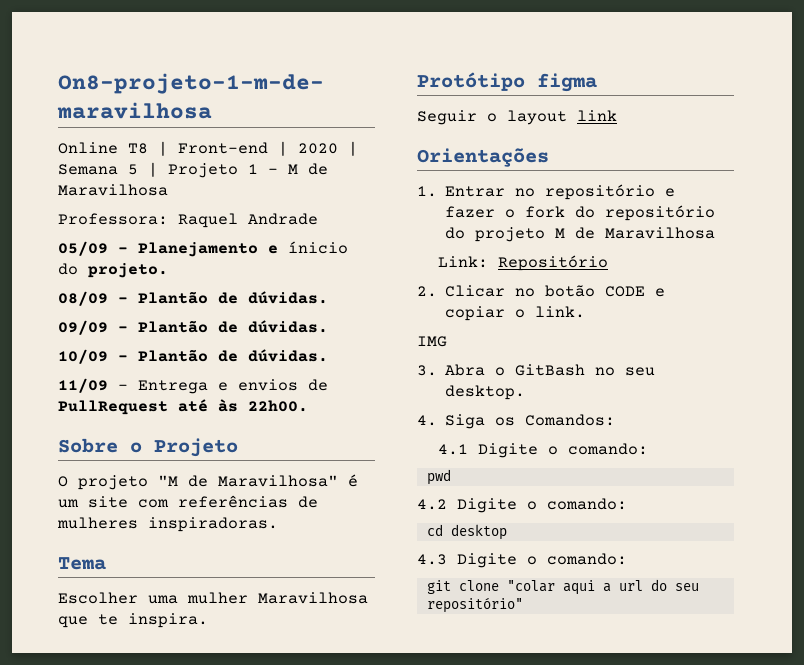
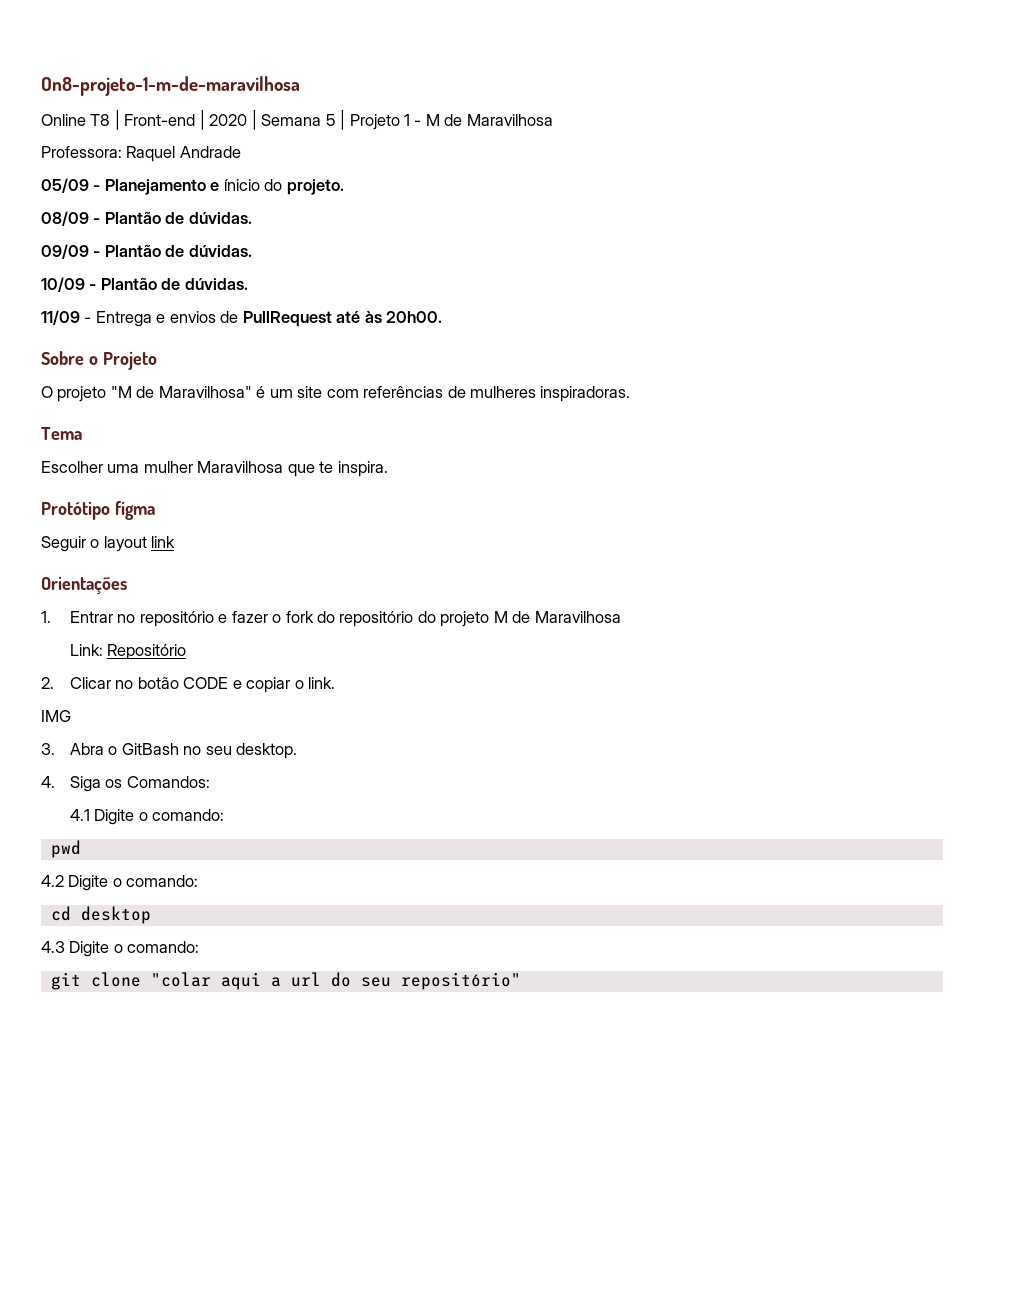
[248,400,308,412] 22h00. -> [386,311,443,323] 20h00.

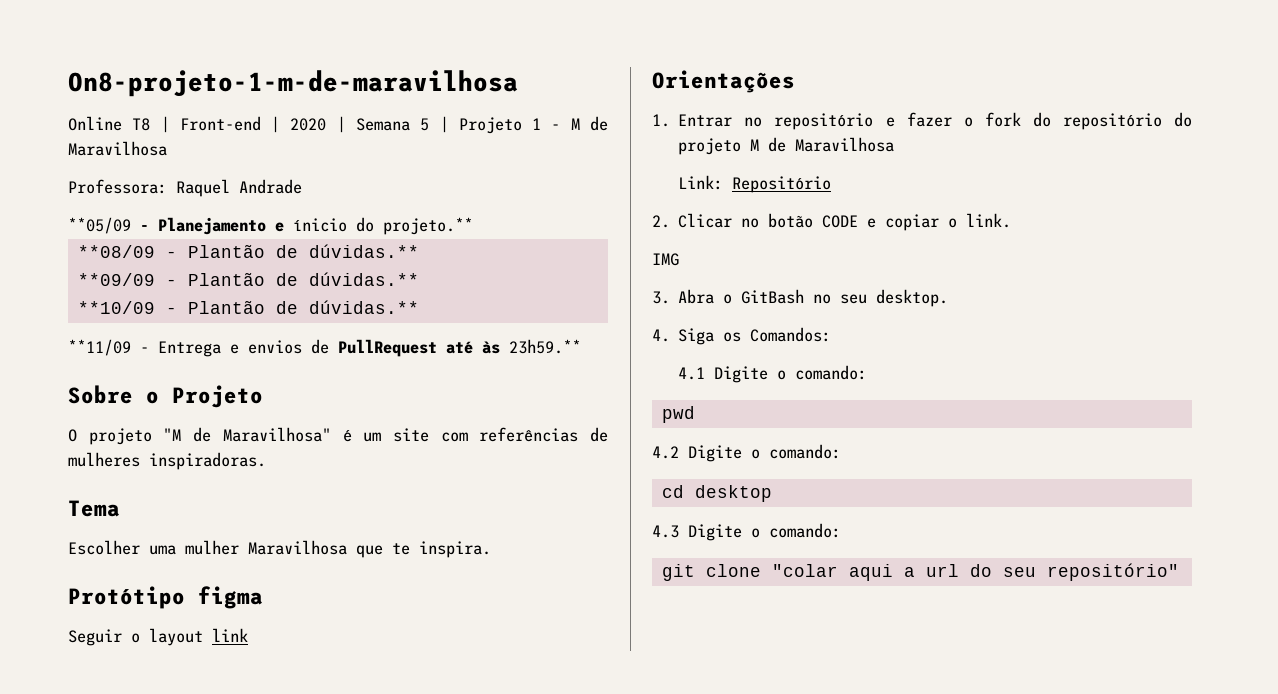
[41,178,89,193] 05/09 -> [68,217,131,234] **05/09
[286,179,344,195] [41,211,252,226] [41,244,252,259] [41,277,248,292] [41,310,80,325] projeto. // 08/09 - Plantão de dúvidas. // 09/09 - Plantão de dúvidas. // 10/09 - Plantão de dúvidas. // 11/09 -> [383,217,473,235] [77,244,419,258] [77,272,419,286] [77,300,419,314] [68,339,131,356] projeto.** // **08/09 - Plantão de dúvidas.** // **09/09 - Plantão de dúvidas.** // **10/09 - Plantão de dúvidas.** // **11/09
[386,311,443,323] 20h00. -> [509,339,581,354] 23h59.**

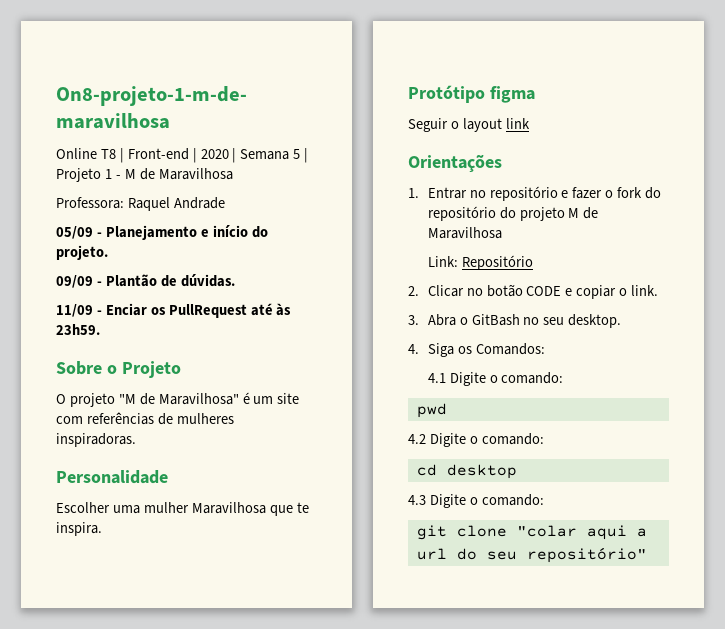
[68,217,131,234] **05/09 -> [56,226,93,239] 05/09
[293,217,473,235] [77,244,419,258] [77,272,419,286] [77,300,419,314] [68,339,329,357] ínicio do projeto.** // **08/09 - Plantão de dúvidas.** // **09/09 - Plantão de dúvidas.** // **10/09 - Plantão de dúvidas.** // **11/09 - Entrega e envios de -> [212,225,268,238] [56,245,108,260] [56,274,235,288] [56,303,166,317] início do projeto. // 09/09 - Plantão de dúvidas. // 11/09 - Enciar os
[509,339,581,354] 23h59.** -> [56,324,100,335] 23h59.
[68,500,120,517] Tema -> [56,470,168,484] Personalidade
[652,253,679,266] // IMG -> (659, 290) none

